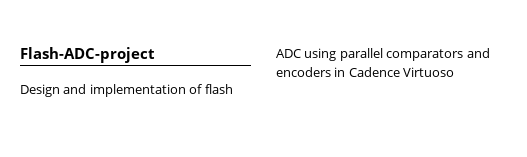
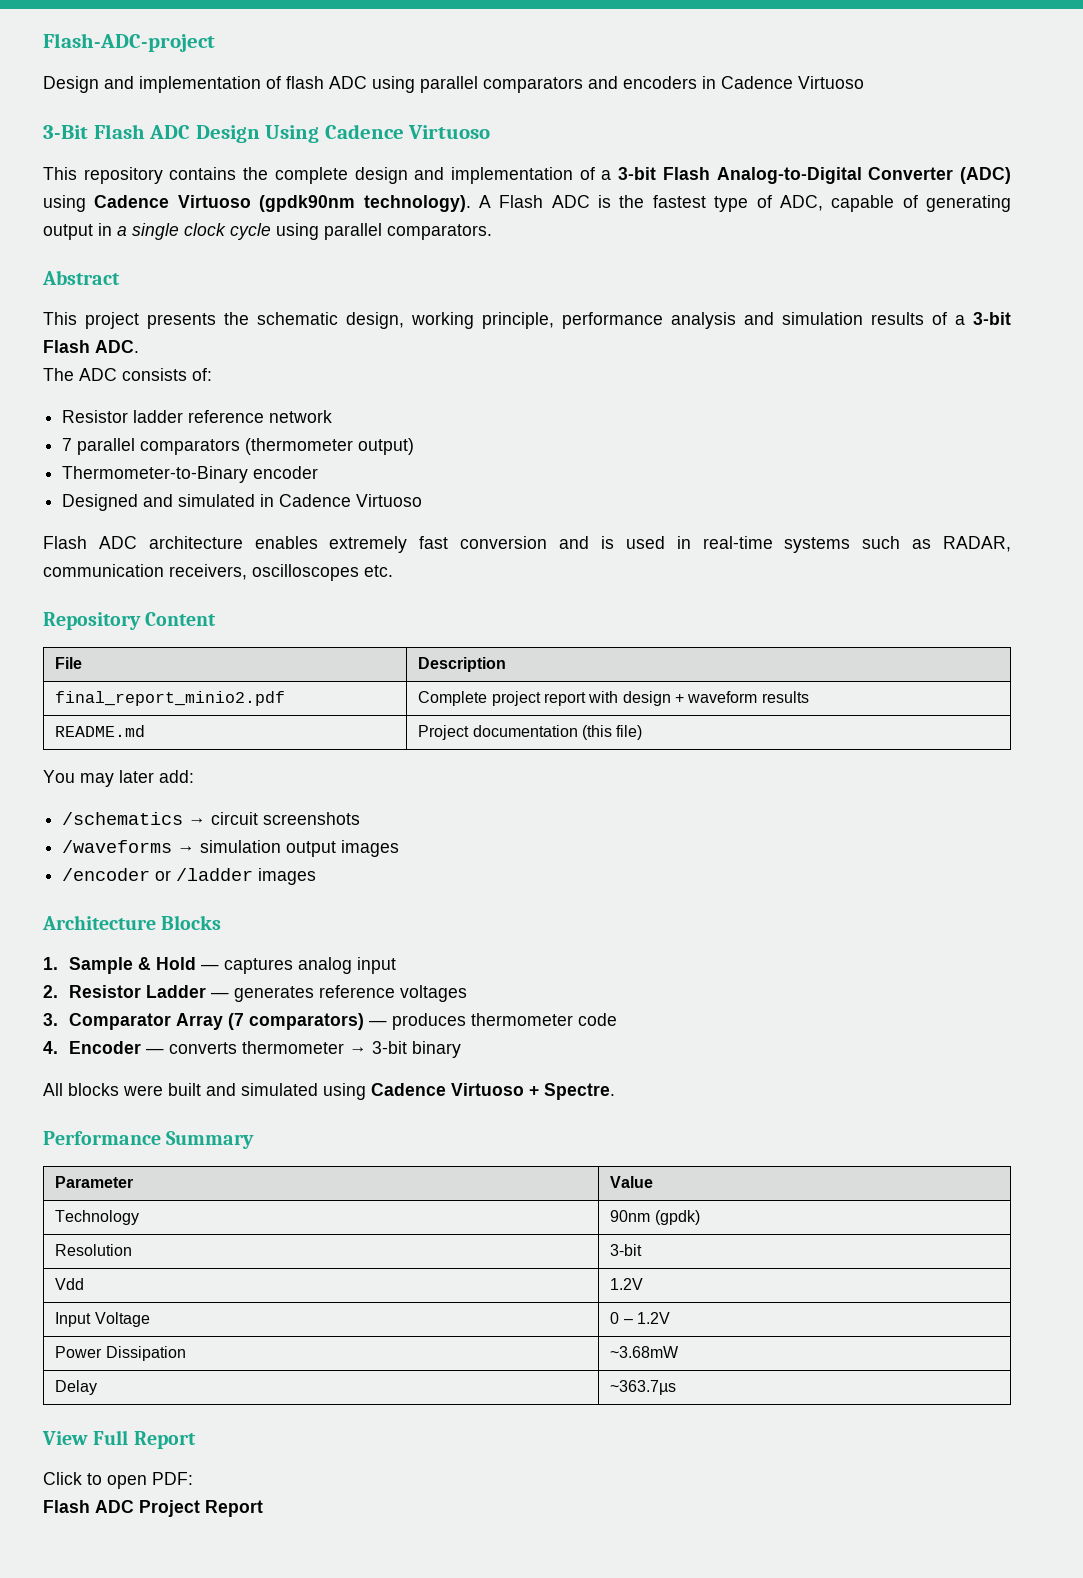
(455, 72) none -> [43,124,491,143] [43,167,1011,184] [43,195,1011,212] [43,223,492,240] [42,270,120,285] [43,312,1011,329] [43,340,139,353] [43,368,212,381] [62,410,333,423] [62,438,415,455] [62,466,319,483] [62,494,423,511] [43,536,1012,553] [43,564,393,581] [43,612,217,630] [55,657,83,669] [418,657,507,672] [55,691,286,706] [418,691,809,706] [55,725,146,737] [418,725,643,740] [43,770,194,787] [62,812,361,825] [62,840,400,857] [62,868,317,885] [42,915,222,930] [43,957,397,974] [43,985,468,1002] [43,1013,618,1030] [43,1041,462,1058] [43,1083,615,1100] [43,1131,255,1149] [55,1176,134,1188] [610,1176,654,1188] [55,1210,140,1225] [610,1210,700,1225] [55,1244,133,1256] [610,1244,643,1256] [55,1278,85,1290] [610,1278,644,1290] [55,1312,150,1327] [610,1312,671,1324] [55,1346,186,1361] [610,1346,680,1358] [55,1380,98,1395] [610,1380,677,1395] [42,1430,196,1449] [43,1472,193,1489] [43,1500,263,1517] // 3-Bit Flash ADC Design Using Cadence Virtuoso // This repository contains the complete design and implementation of a 3-bit Flash Analog-to-Digital Converter (ADC) using Cadence Virtuoso (gpdk90nm technology). A Flash ADC is the fastest type of ADC, capable of generating output in a single clock cycle using parallel comparators. // Abstract // This project presents the schematic design, working principle, performance analysis and simulation results of a 3-bit Flash ADC. // The ADC consists of: // Resistor ladder reference network // 7 parallel comparators (thermometer output) // Thermometer-to-Binary encoder // Designed and simulated in Cadence Virtuoso // Flash ADC architecture enables extremely fast conversion and is used in real-time systems such as RADAR, communication receivers, oscilloscopes etc. // Repository Content // File | Description // final_report_minio2.pdf | Complete project report with design + waveform results // README.md | Project documentation (this file) // You may later add: // /schematics → circuit screenshots // /waveforms → simulation output images // /encoder or /ladder images // Architecture Blocks // 1. Sample & Hold — captures analog input // 2. Resistor Ladder — generates reference voltages // 3. Comparator Array (7 comparators) — produces thermometer code // 4. Encoder — converts thermometer → 3-bit binary // All blocks were built and simulated using Cadence Virtuoso + Spectre. // Performance Summary // Parameter | Value // Technology | 90nm (gpdk) // Resolution | 3-bit // Vdd | 1.2V // Input Voltage | 0 – 1.2V // Power Dissipation | ~3.68mW // Delay | ~363.7µs // View Full Report // Click to open PDF: // Flash ADC Project Report

